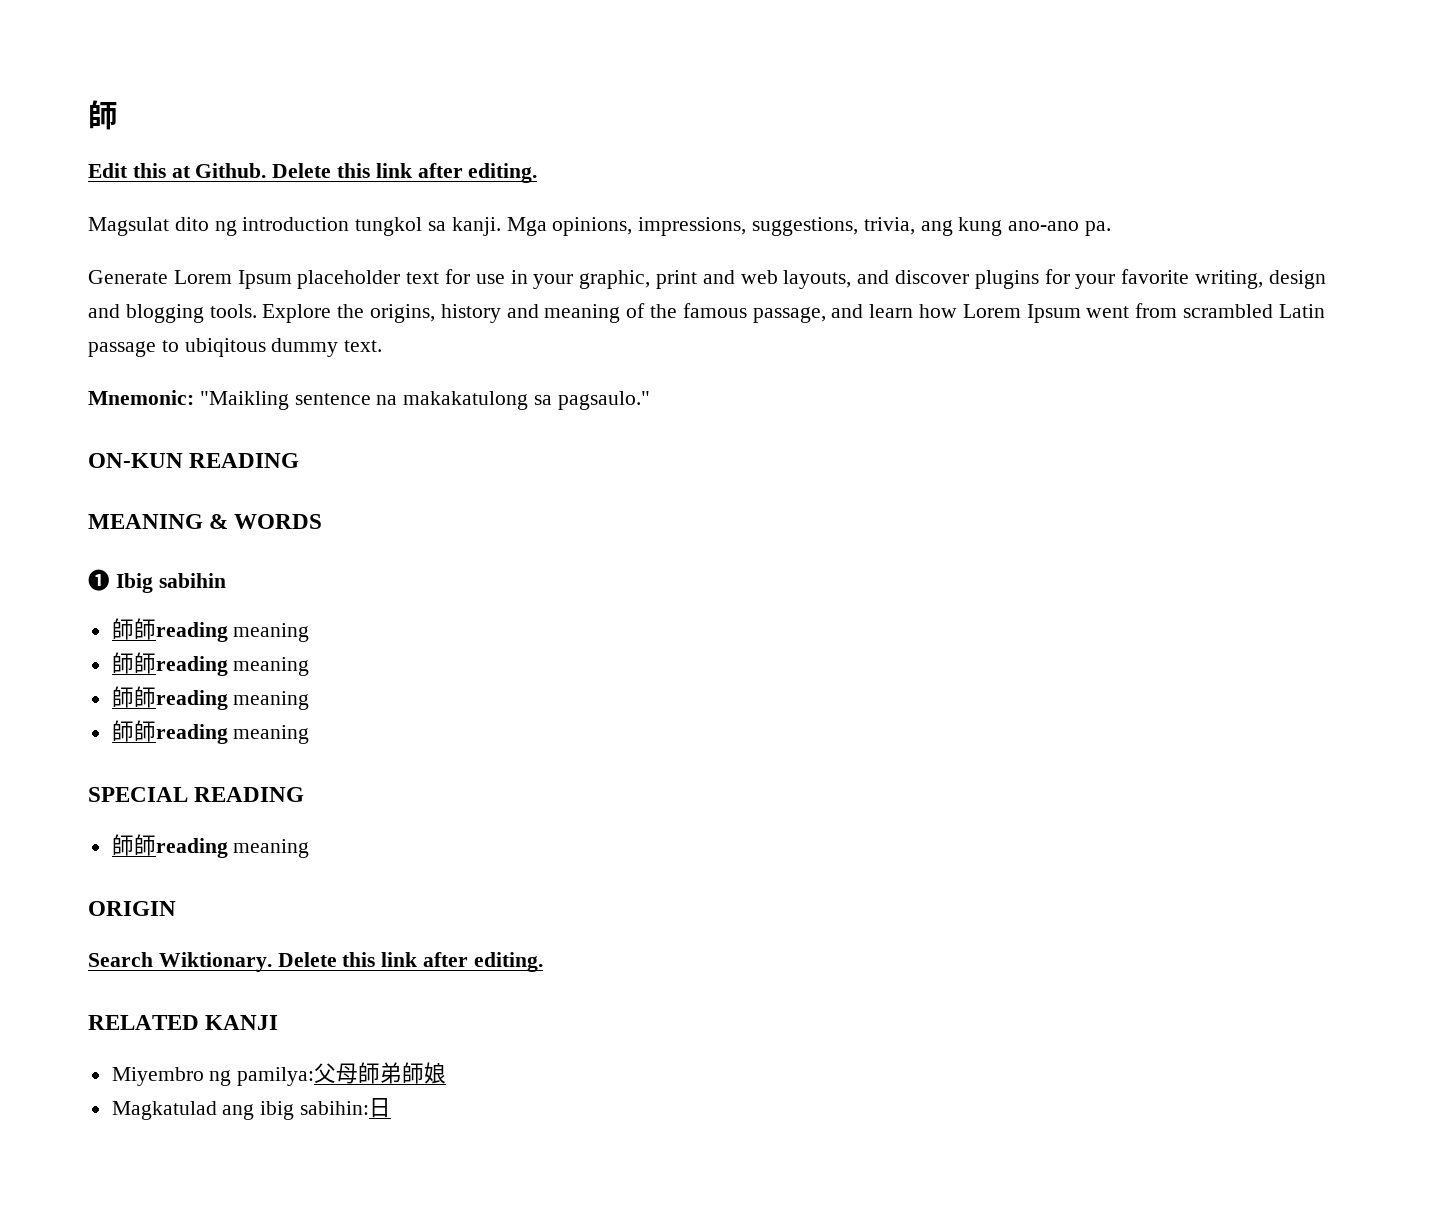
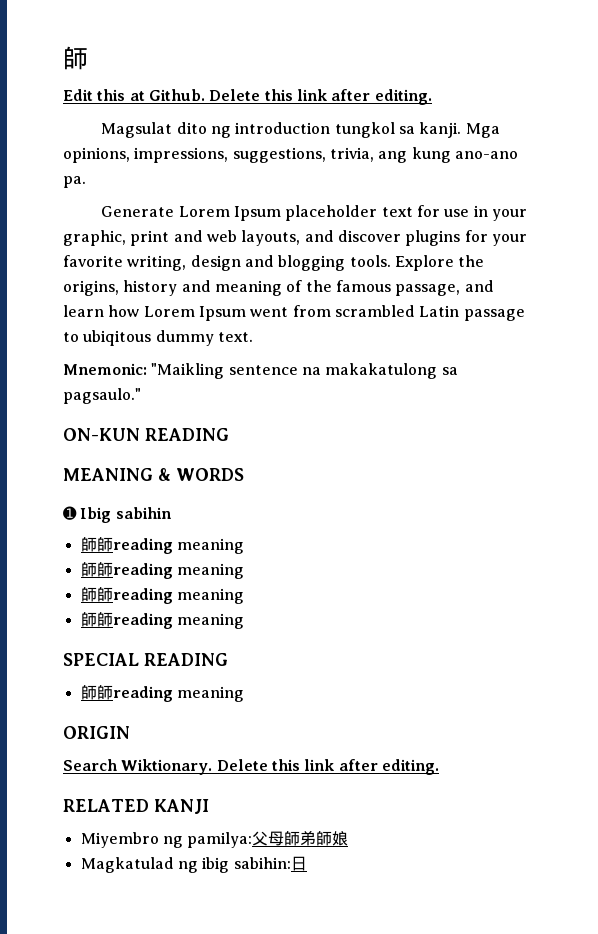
[222,1104,255,1120] ang -> [177,861,198,873] ng

